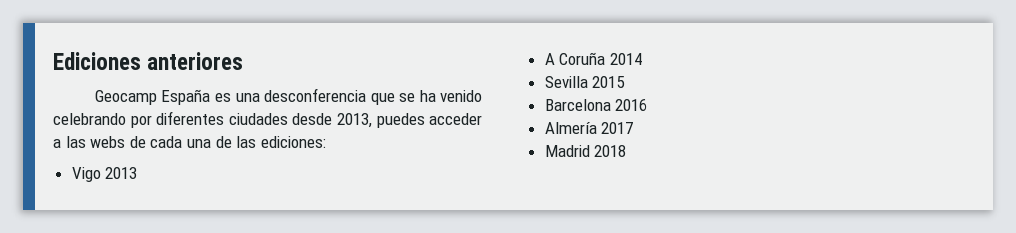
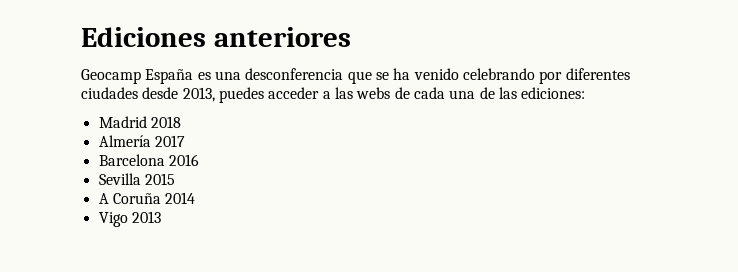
[71,167,138,182] [544,52,642,65] [544,76,626,88] [544,99,648,111] [544,122,634,134] [544,145,627,157] Vigo 2013 // A Coruña 2014 // Sevilla 2015 // Barcelona 2016 // Almería 2017 // Madrid 2018 -> [98,116,181,128] [98,135,185,147] [98,154,199,166] [98,173,175,185] [98,192,196,204] [98,211,161,227] Madrid 2018 // Almería 2017 // Barcelona 2016 // Sevilla 2015 // A Coruña 2014 // Vigo 2013

